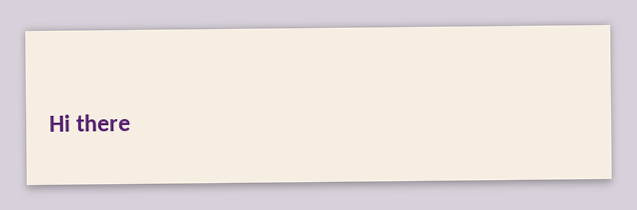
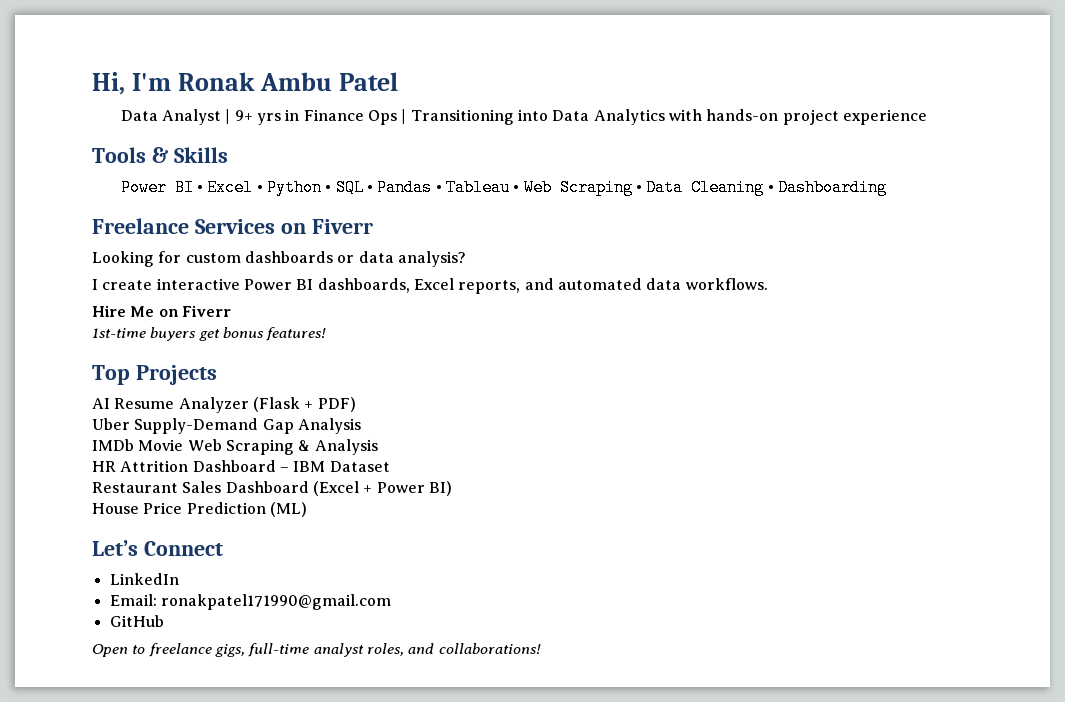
[49,113,132,132] Hi there -> [92,72,398,95] [120,109,927,125] [92,147,228,163] [120,179,887,196] [92,218,373,234] [92,251,466,267] [92,278,768,294] [92,305,231,317] [92,327,327,341] [92,365,217,385] [92,397,356,413] [92,418,361,434] [92,439,378,455] [92,460,390,472] [92,481,452,496] [92,502,307,517] [92,540,223,556] [109,573,179,585] [109,594,391,610] [109,615,164,627] [92,643,541,657] Hi, I'm Ronak Ambu Patel // Data Analyst | 9+ yrs in Finance Ops | Transitioning into Data Analytics with hands-on project experience // Tools & Skills // Power BI • Excel • Python • SQL • Pandas • Tableau • Web Scraping • Data Cleaning • Dashboarding // Freelance Services on Fiverr // Looking for custom dashboards or data analysis? // I create interactive Power BI dashboards, Excel reports, and automated data workflows. // Hire Me on Fiverr // 1st-time buyers get bonus features! // Top Projects // AI Resume Analyzer (Flask + PDF) // Uber Supply-Demand Gap Analysis // IMDb Movie Web Scraping & Analysis // HR Attrition Dashboard – IBM Dataset // Restaurant Sales Dashboard (Excel + Power BI) // House Price Prediction (ML) // Let’s Connect // LinkedIn // Email: ronakpatel171990@gmail.com // GitHub // Open to freelance gigs, full-time analyst roles, and collaborations!

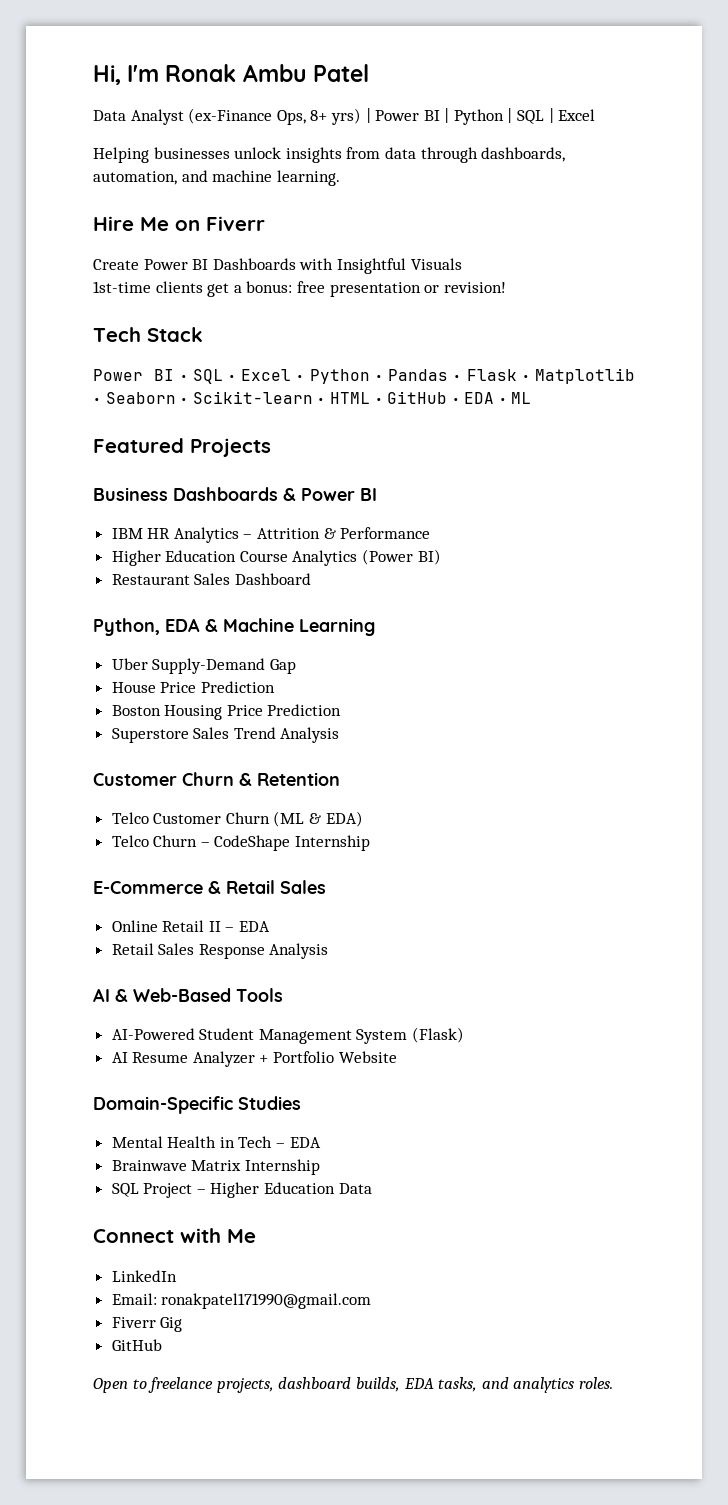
[225,109,927,125] [92,147,228,163] [120,179,887,196] [92,218,373,234] [92,251,466,267] [92,278,768,294] [92,305,231,317] [92,327,327,341] [92,365,217,385] [92,397,356,413] [92,418,361,434] [92,439,378,455] [92,460,390,472] [92,481,452,496] [92,502,307,517] [92,540,138,556] | 9+ yrs in Finance Ops | Transitioning into Data Analytics with hands-on project experience // Tools & Skills // Power BI • Excel • Python • SQL • Pandas • Tableau • Web Scraping • Data Cleaning • Dashboarding // Freelance Services on Fiverr // Looking for custom dashboards or data analysis? // I create interactive Power BI dashboards, Excel reports, and automated data workflows. // Hire Me on Fiverr // 1st-time buyers get bonus features! // Top Projects // AI Resume Analyzer (Flask + PDF) // Uber Supply-Demand Gap Analysis // IMDb Movie Web Scraping & Analysis // HR Attrition Dashboard – IBM Dataset // Restaurant Sales Dashboard (Excel + Power BI) // House Price Prediction (ML) // Let’s -> [188,108,596,125] [93,147,566,163] [93,170,340,186] [93,216,265,231] [93,258,462,274] [93,281,506,297] [93,327,203,342] [93,368,635,384] [93,391,532,404] [93,438,271,457] [93,487,377,501] [111,527,431,543] [111,549,441,566] [111,573,311,585] [93,618,375,636] [111,658,296,674] [111,681,275,693] [111,704,342,720] [111,727,340,743] [93,772,340,786] [111,811,363,827] [111,835,371,851] [93,880,326,894] [111,920,271,932] [111,943,329,959] [93,988,283,1002] [111,1027,465,1044] [111,1051,397,1067] [93,1096,301,1114] [111,1136,321,1148] [111,1159,320,1175] [111,1182,372,1198] (ex-Finance Ops, 8+ yrs) | Power BI | Python | SQL | Excel // Helping businesses unlock insights from data through dashboards, automation, and machine learning. // Hire Me on Fiverr // Create Power BI Dashboards with Insightful Visuals // 1st-time clients get a bonus: free presentation or revision! // Tech Stack // Power BI • SQL • Excel • Python • Pandas • Flask • Matplotlib • Seaborn • Scikit-learn • HTML • GitHub • EDA • ML // Featured Projects // Business Dashboards & Power BI // IBM HR Analytics – Attrition & Performance // Higher Education Course Analytics (Power BI) // Restaurant Sales Dashboard // Python, EDA & Machine Learning // Uber Supply-Demand Gap // House Price Prediction // Boston Housing Price Prediction // Superstore Sales Trend Analysis // Customer Churn & Retention // Telco Customer Churn (ML & EDA) // Telco Churn – CodeShape Internship // E-Commerce & Retail Sales // Online Retail II – EDA // Retail Sales Response Analysis // AI & Web-Based Tools // AI-Powered Student Management System (Flask) // AI Resume Analyzer + Portfolio Website // Domain-Specific Studies // Mental Health in Tech – EDA // Brainwave Matrix Internship // SQL Project – Higher Education Data //
(223, 548) none -> [180,1228,256,1243] with Me
(391, 602) none -> [111,1317,183,1332] // Fiverr Gig
[214,643,541,657] gigs, full-time analyst roles, and collaborations! -> [216,1377,613,1393] projects, dashboard builds, EDA tasks, and analytics roles.

